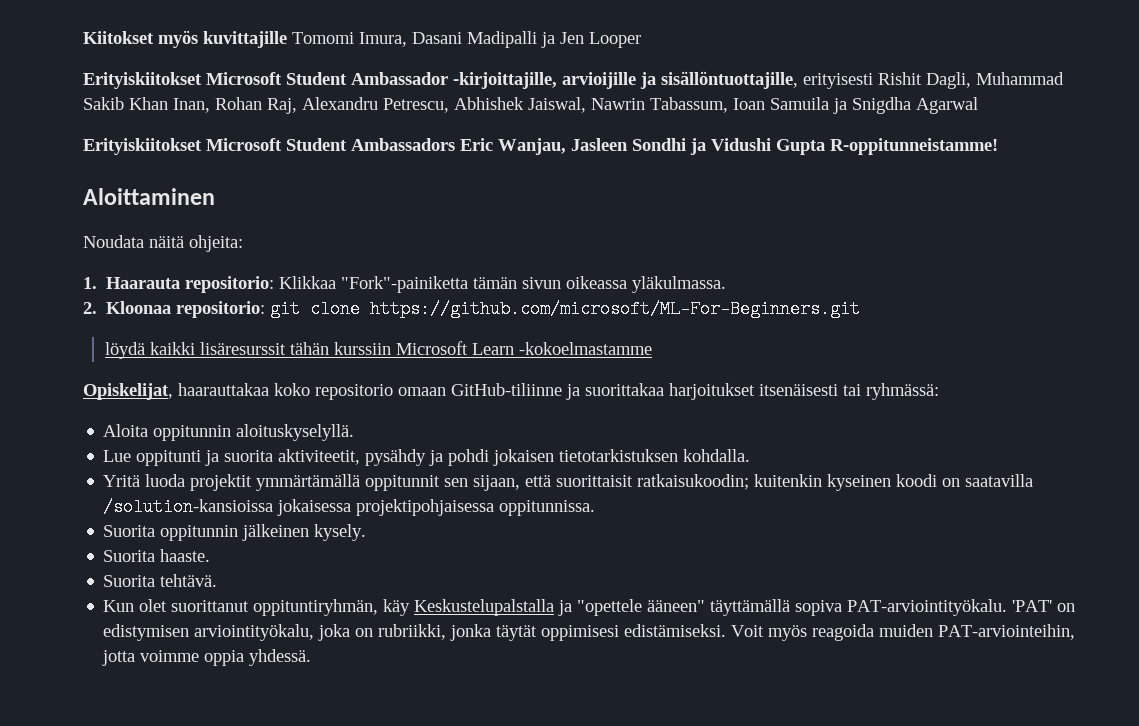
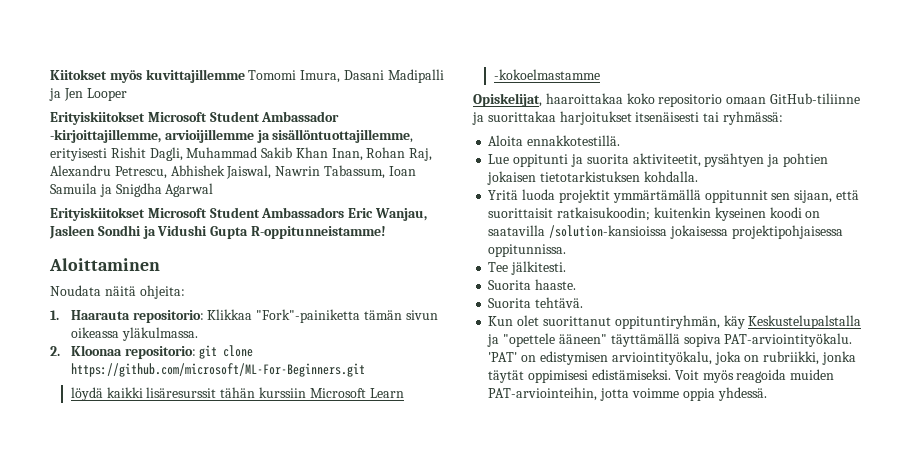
[203,31,287,48] kuvittajille -> [145,69,245,83] kuvittajillemme
[453,71,798,89] -kirjoittajille, arvioijille ja sisällöntuottajille, -> [50,129,414,143] -kirjoittajillemme, arvioijillemme ja sisällöntuottajillemme,
[178,383,269,396] haarauttakaa -> [545,93,623,104] haaroittakaa
[153,424,355,441] oppitunnin aloituskyselyllä. -> [527,135,621,146] ennakkotestillä.
[365,449,490,466] pysähdy ja pohdi -> [704,153,828,167] pysähtyen ja pohtien
[103,524,367,541] Suorita oppitunnin jälkeinen kysely. -> [488,261,567,275] Tee jälkitesti.

